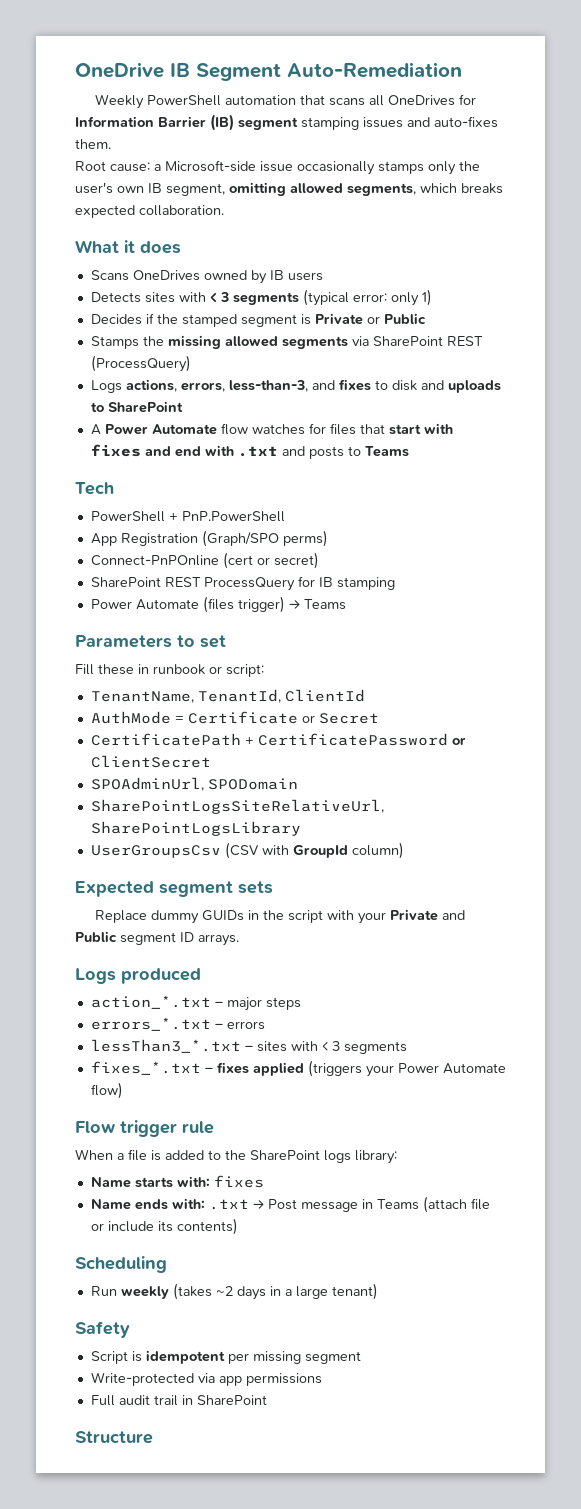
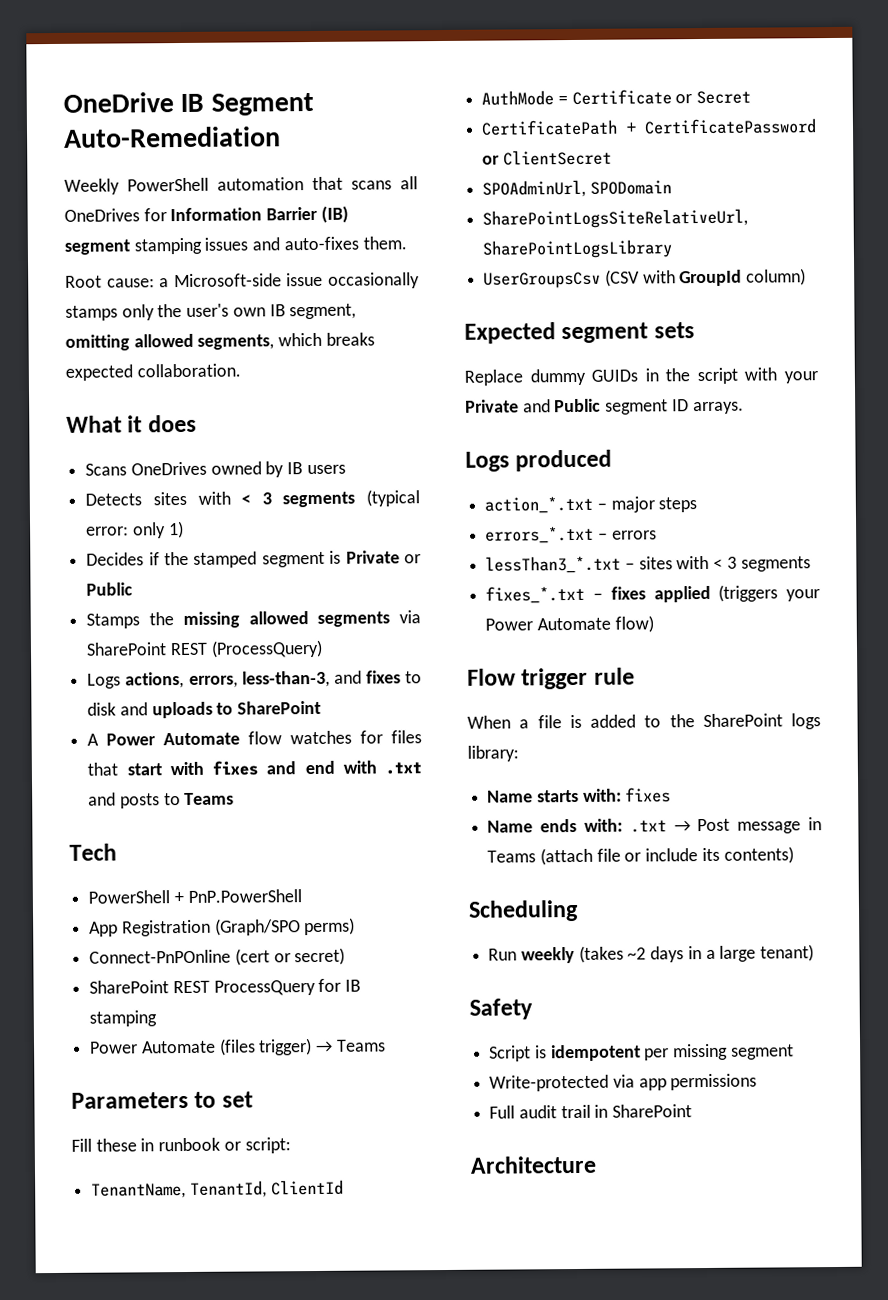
[75,1431,153,1444] Structure -> [470,1155,597,1174] Architecture

